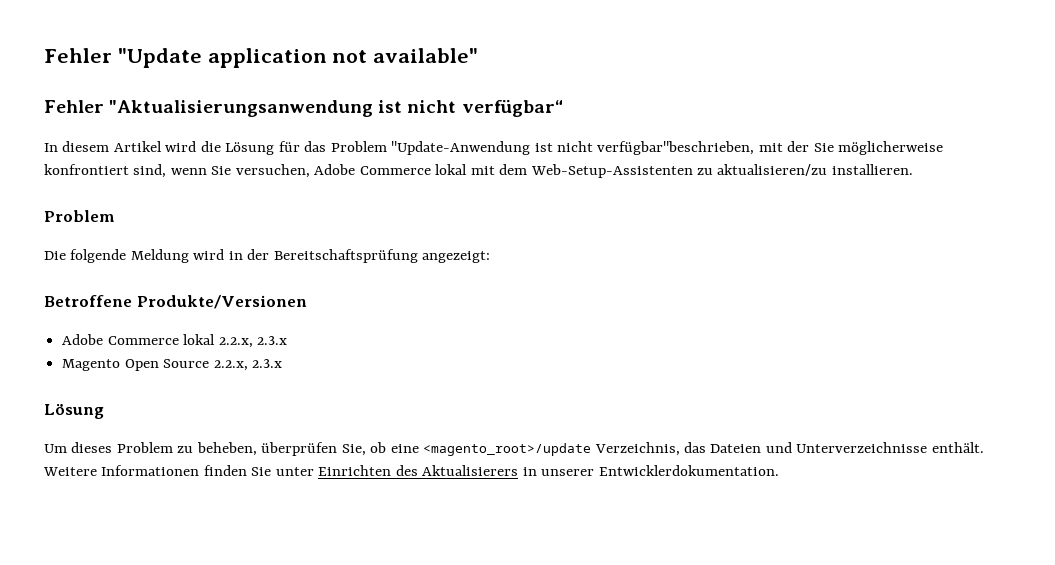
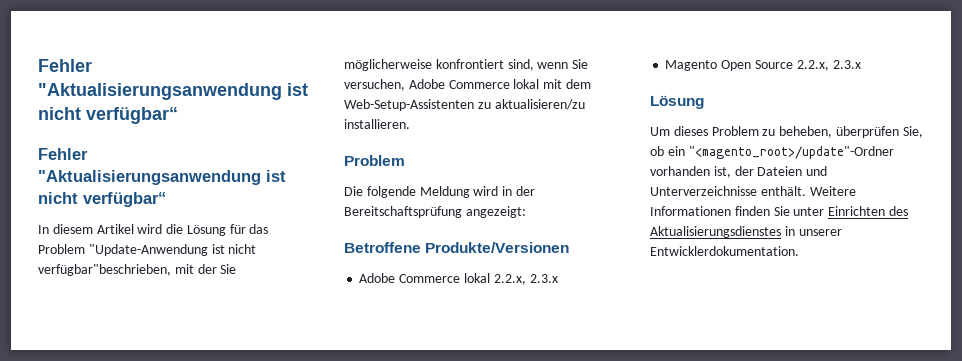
[44,48,479,68] Fehler "Update application not available" -> [38,59,92,72] [38,83,308,100] [38,107,178,124] Fehler "Aktualisierungsanwendung ist nicht verfügbar“
[390,442,707,456] eine <magento_root>/update Verzeichnis, das -> [667,146,894,159] [650,166,754,178] ein "<magento_root>/update"-Ordner vorhanden ist, der
[422,465,519,476] Aktualisierers -> [650,226,781,238] Aktualisierungsdienstes

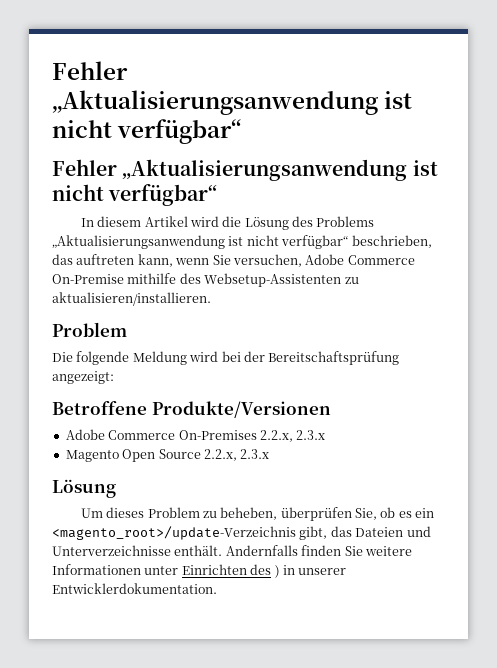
[38,59,92,72] [38,83,282,100] Fehler "Aktualisierungsanwendung -> [52,61,128,80] [52,90,378,115] Fehler „Aktualisierungsanwendung
[38,170,261,185] "Aktualisierungsanwendung -> [122,159,408,181] „Aktualisierungsanwendung
[229,224,269,234] [38,244,257,256] [38,264,237,276] [344,59,534,71] für das Problem "Update-Anwendung ist nicht verfügbar"beschrieben, mit der Sie möglicherweise konfrontiert sind, -> [292,216,375,227] [52,235,432,249] [52,254,173,267] des Problems „Aktualisierungsanwendung ist nicht verfügbar“ beschrieben, das auftreten kann,
[513,79,591,89] [344,99,585,111] [344,119,410,129] lokal mit dem Web-Setup-Assistenten zu aktualisieren/zu installieren. -> [52,273,359,287] [52,292,211,306] On-Premise mithilfe des Websetup-Assistenten zu aktualisieren/installieren.
[502,186,513,196] in -> [221,351,241,362] bei
[463,273,490,283] lokal -> [178,430,257,440] On-Premises
[667,146,894,159] [650,166,828,178] [650,186,856,196] [650,206,790,216] ein "<magento_root>/update"-Ordner vorhanden ist, der Dateien und Unterverzeichnisse enthält. Weitere Informationen finden Sie -> [398,508,435,518] [52,526,431,540] [52,545,412,556] [52,564,141,575] es ein <magento_root>/update-Verzeichnis gibt, das Dateien und Unterverzeichnisse enthält. Andernfalls finden Sie weitere Informationen
[650,226,781,238] Aktualisierungsdienstes -> [274,565,280,578] )

